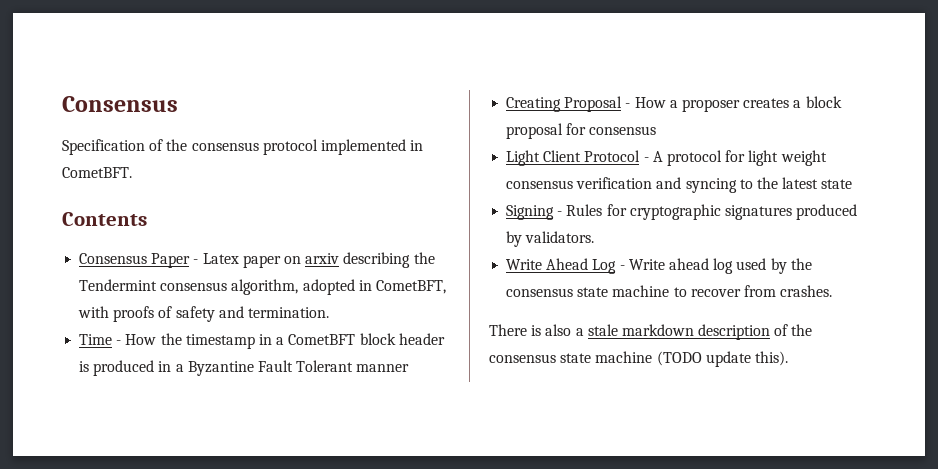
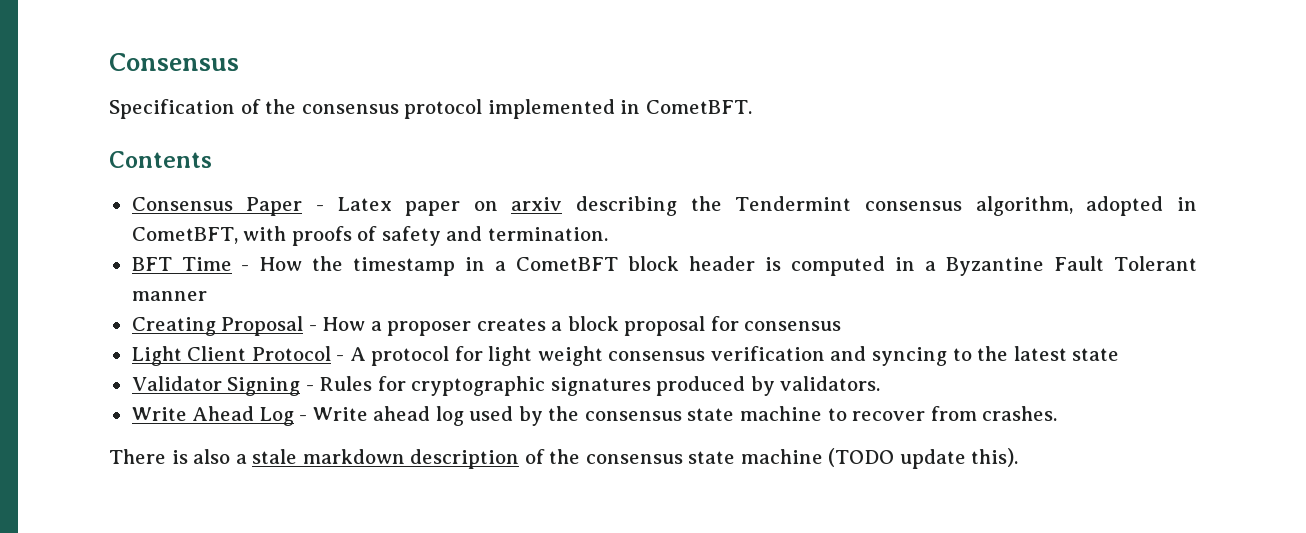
(329, 312) none -> [131,257,172,271] BFT
[93,360,155,376] produced -> [791,256,886,276] computed
(853, 184) none -> [131,376,222,391] Validator

